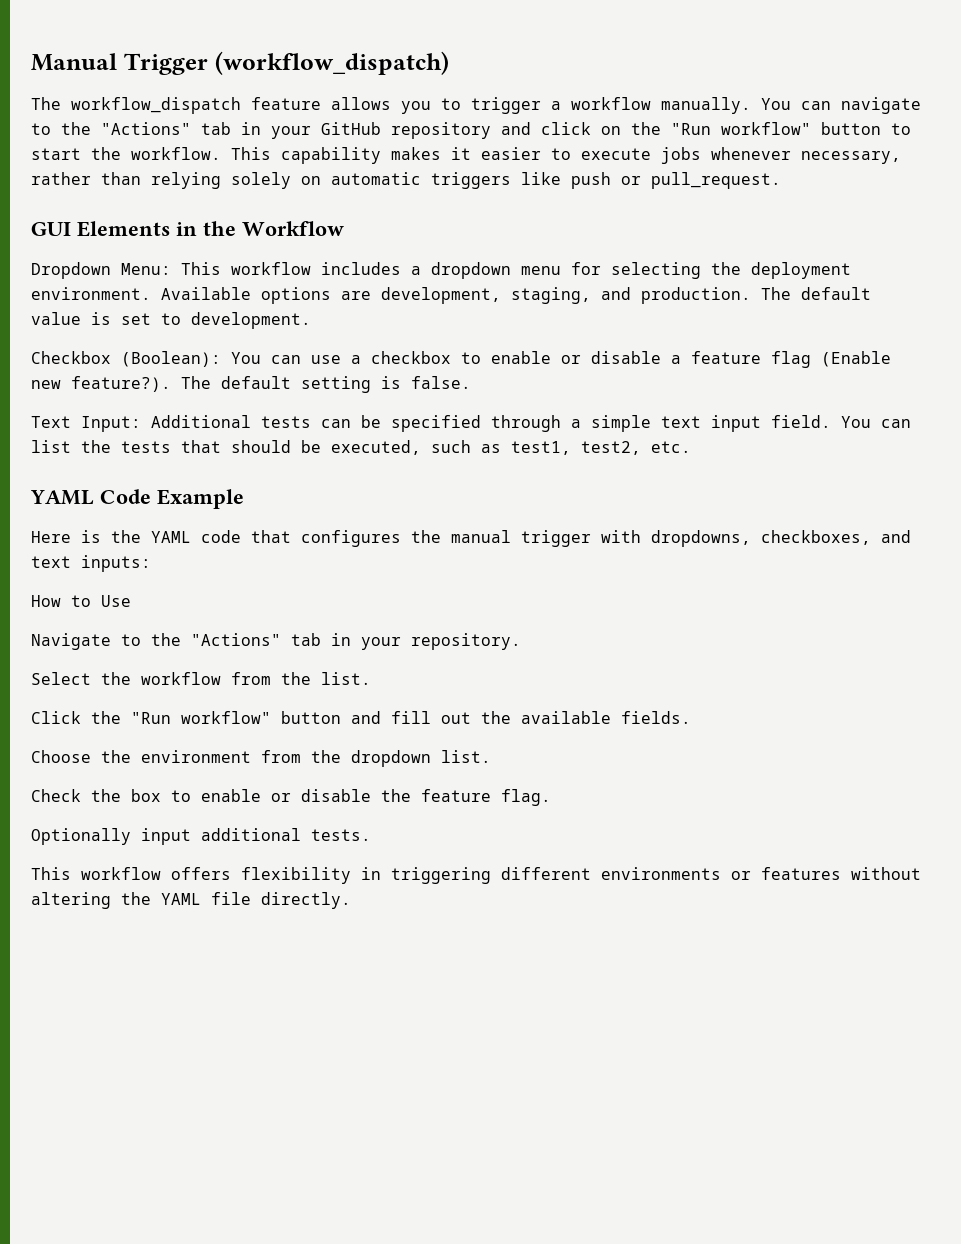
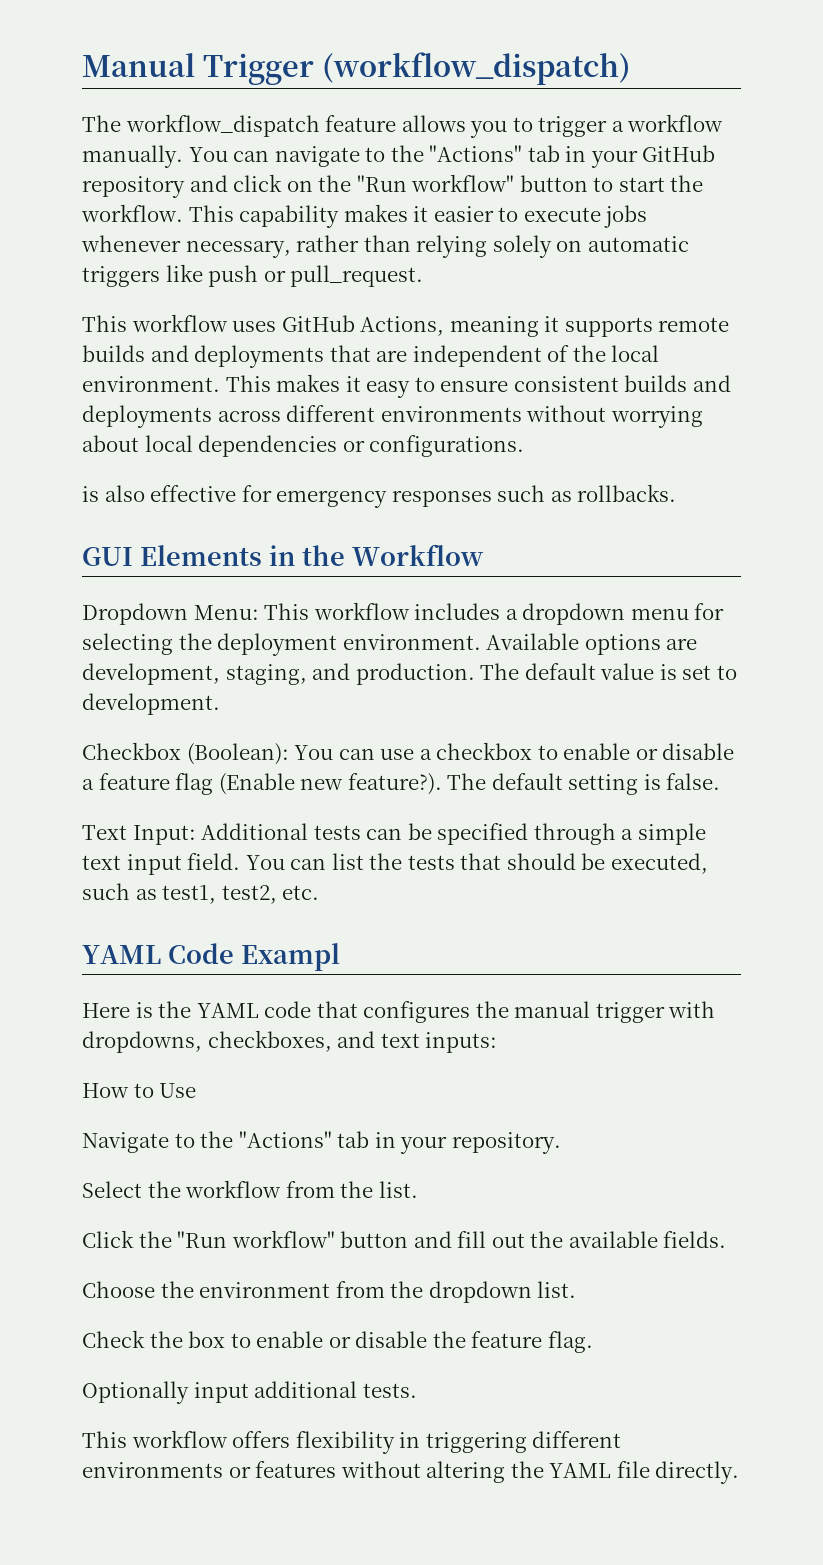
(781, 180) none -> [82,314,730,337] [82,345,660,368] [82,374,731,398] [82,405,703,428] [82,435,525,457] [82,484,677,508] // This workflow uses GitHub Actions, meaning it supports remote builds and deployments that are independent of the local environment. This makes it easy to ensure consistent builds and deployments across different environments without worrying about local dependencies or configurations. // is also effective for emergency responses such as rollbacks.
[157,489,244,509] Example -> [240,943,340,971] Exampl

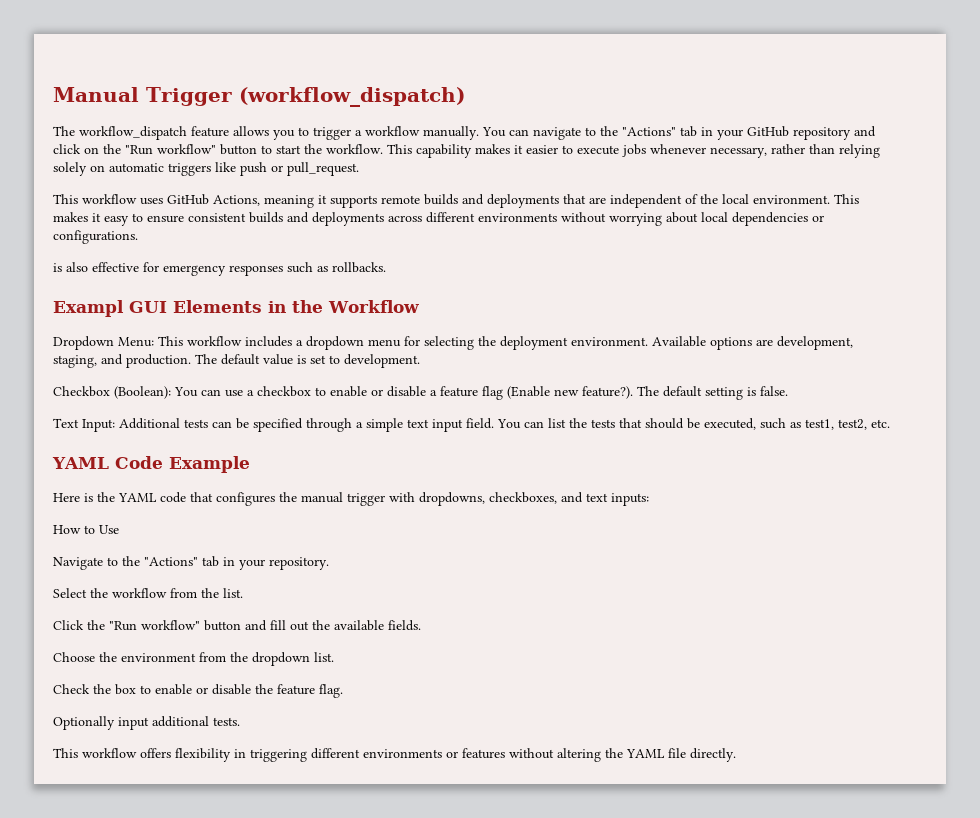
(677, 493) none -> [53,300,124,317] Exampl
[240,943,340,971] Exampl -> [168,456,250,473] Example

